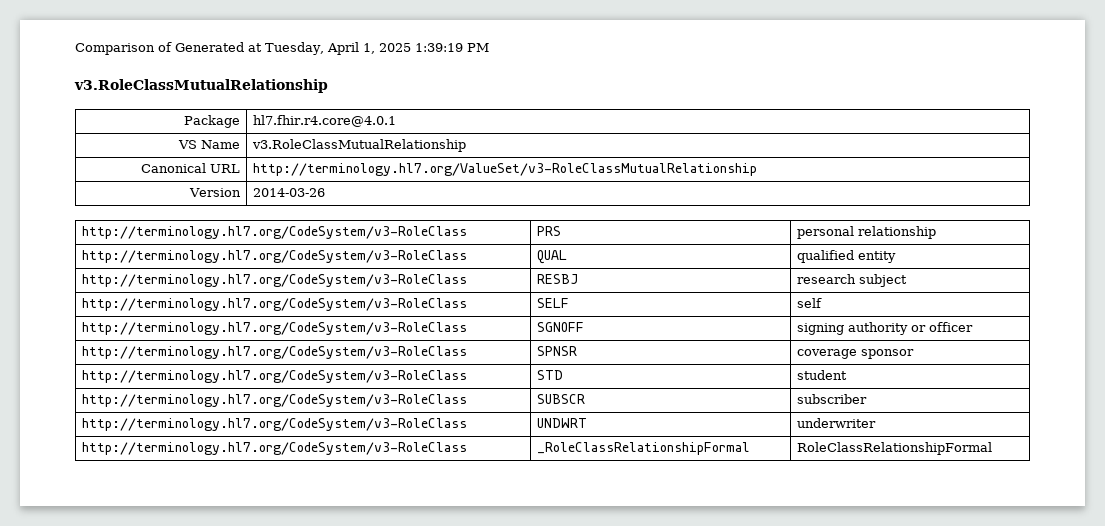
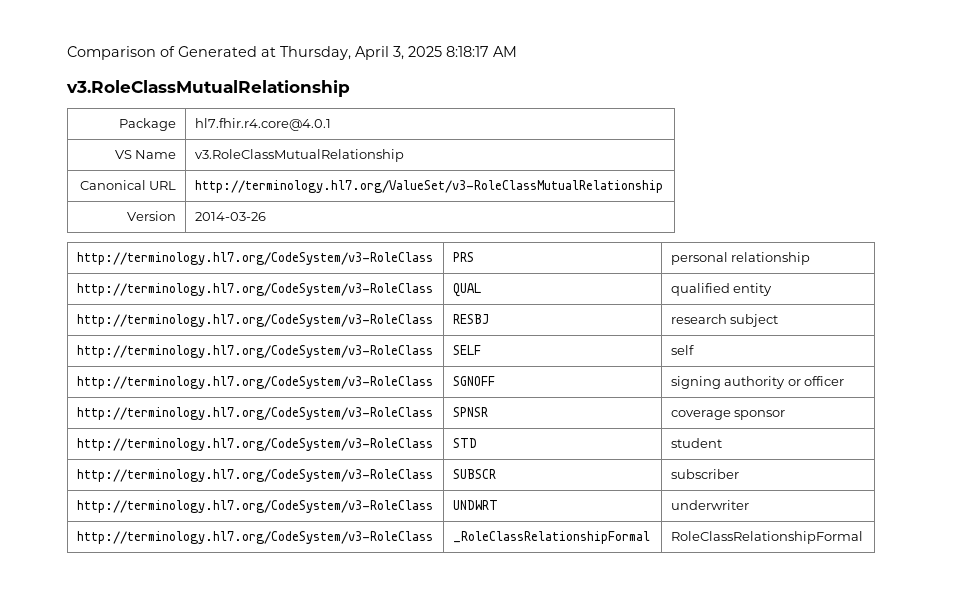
[265,42,489,55] Tuesday, April 1, 2025 1:39:19 PM -> [280,46,517,60] Thursday, April 3, 2025 8:18:17 AM

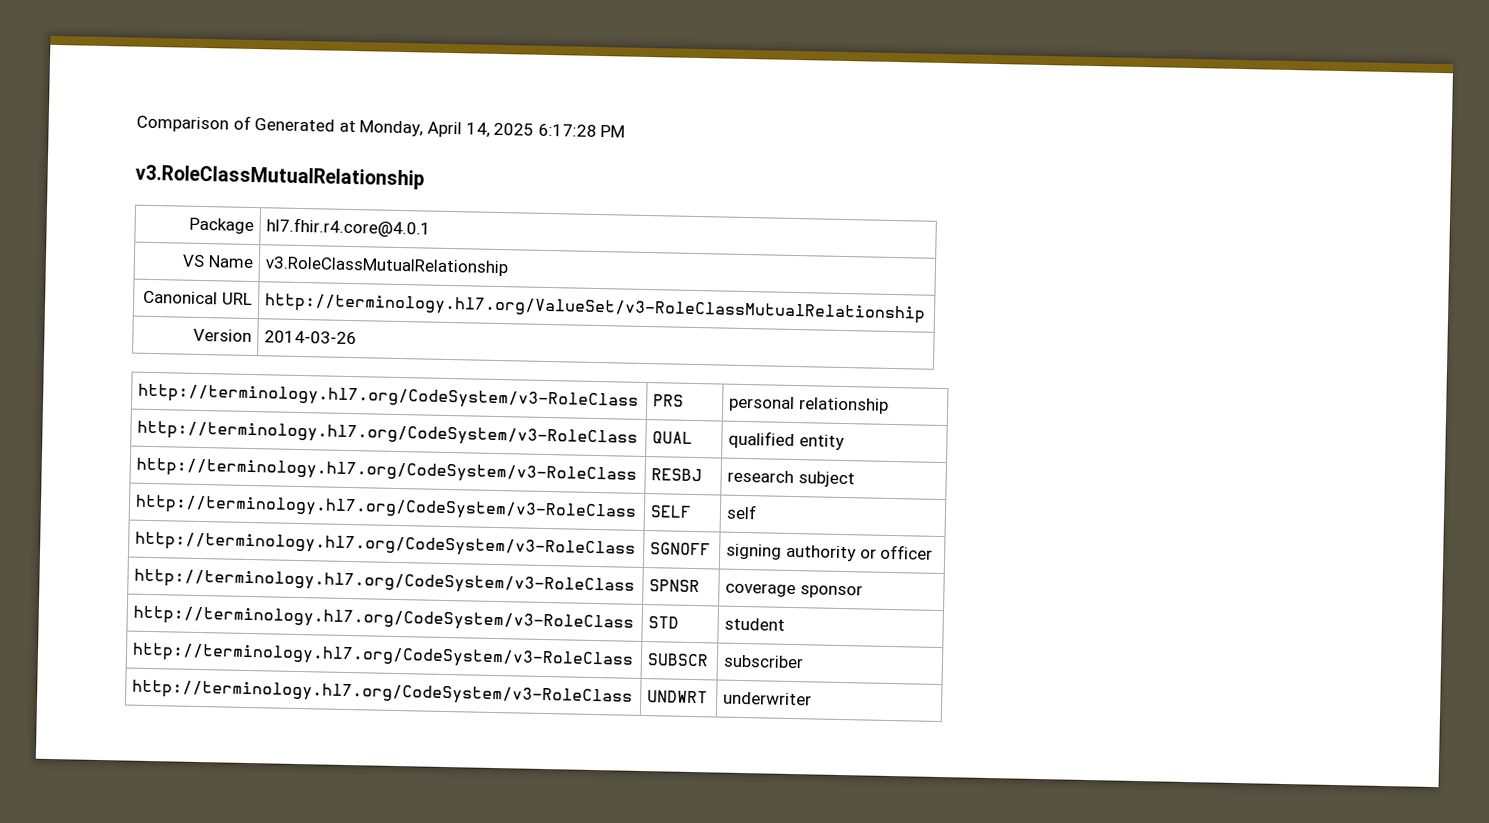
[280,46,517,60] Thursday, April 3, 2025 8:18:17 AM -> [359,120,626,138] Monday, April 14, 2025 6:17:28 PM
[76,531,433,544] [452,531,650,544] [670,531,863,544] // http://terminology.hl7.org/CodeSystem/v3-RoleClass | _RoleClassRelationshipFormal | RoleClassRelationshipFormal -> (813, 698) none

